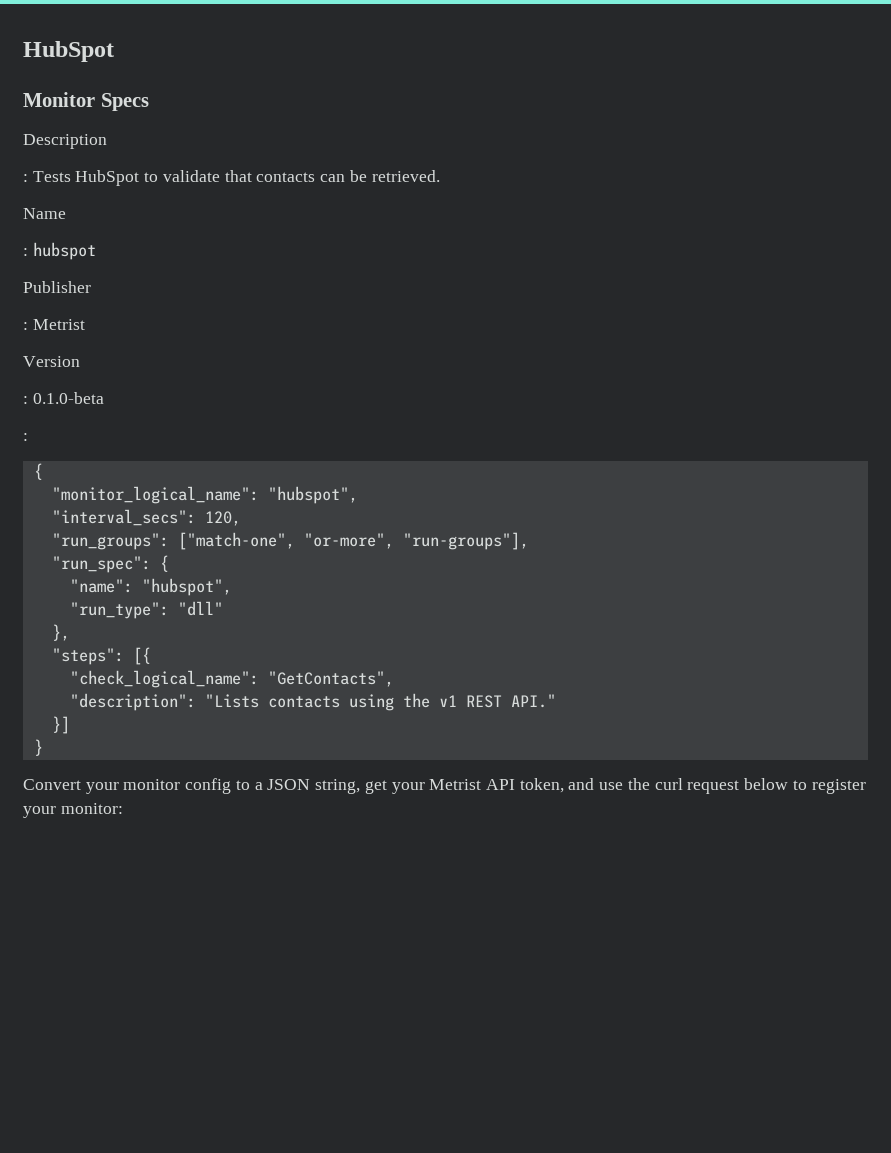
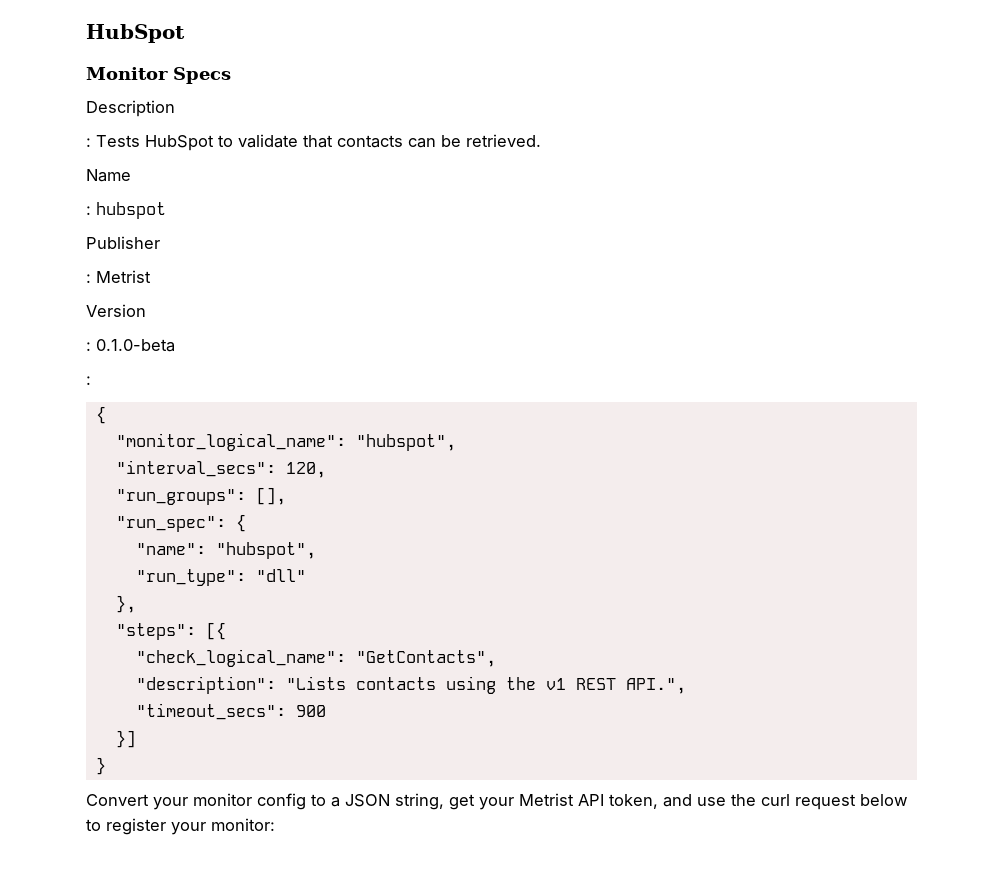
[177,532,529,550] ["match-one", "or-more", "run-groups"], -> [255,487,286,505] [],
[510,694,556,708] API." -> [625,678,686,694] [135,703,326,720] API.", // "timeout_secs": 900

